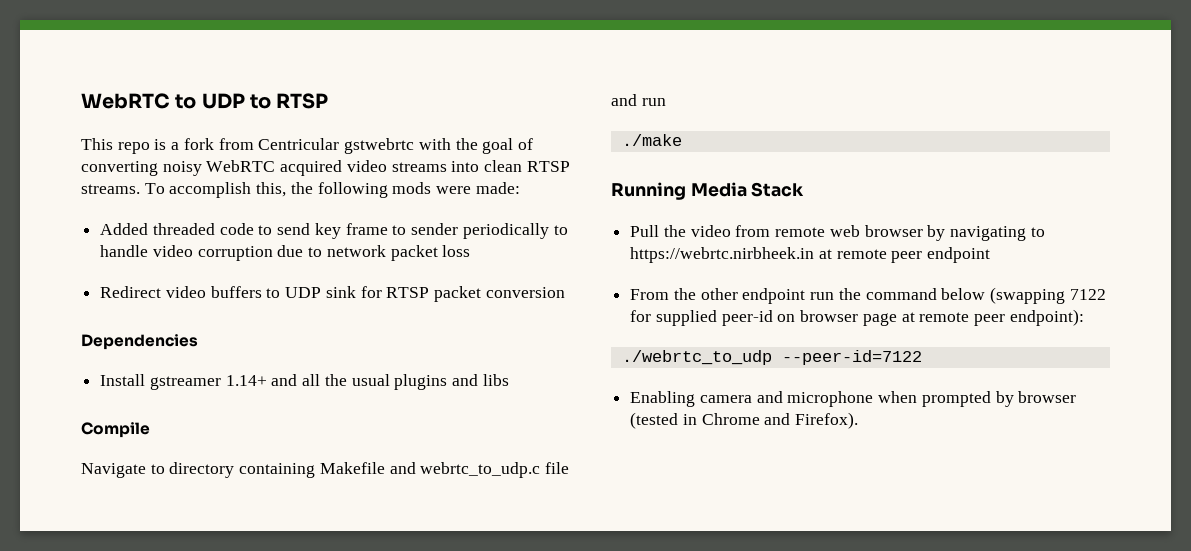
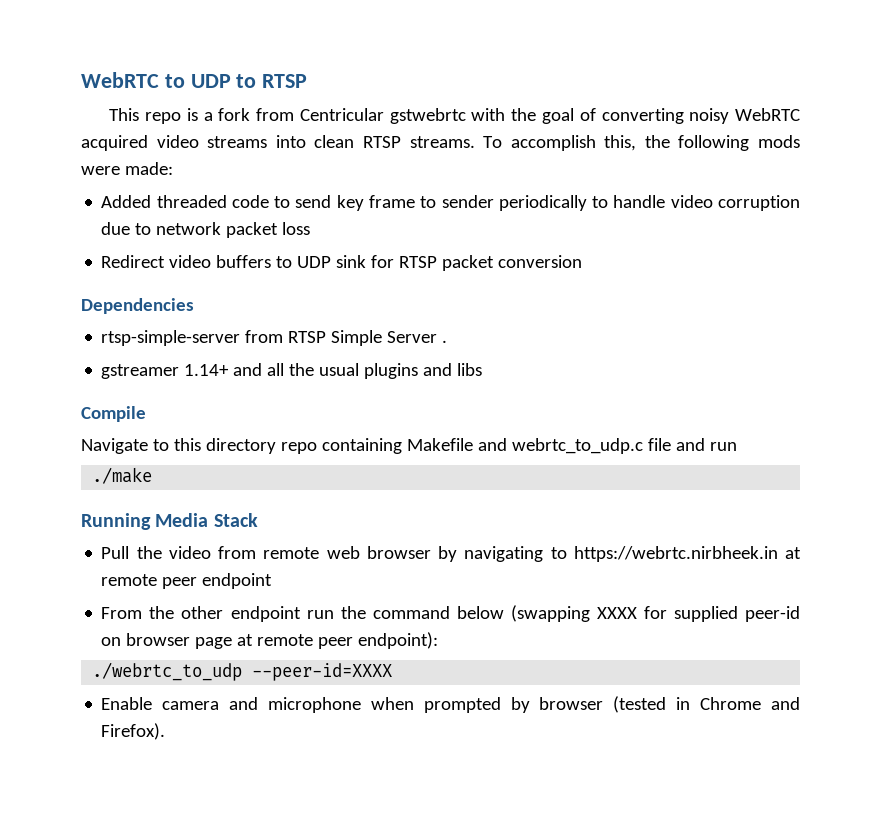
[100,374,146,386] Install -> [101,330,448,346] rtsp-simple-server from RTSP Simple Server . //
[169,462,235,478] directory -> [173,438,317,454] this directory repo
[1069,289,1106,300] 7122 -> [596,607,637,619] XXXX
[781,350,922,365] [630,391,696,407] --peer-id=7122 // Enabling -> [252,663,393,681] [101,697,153,710] --peer-id=XXXX // Enable

